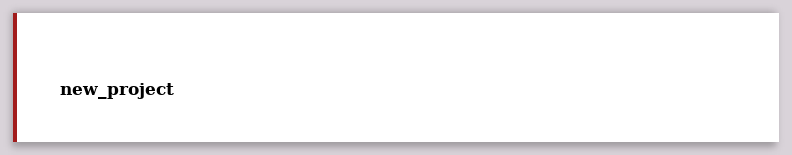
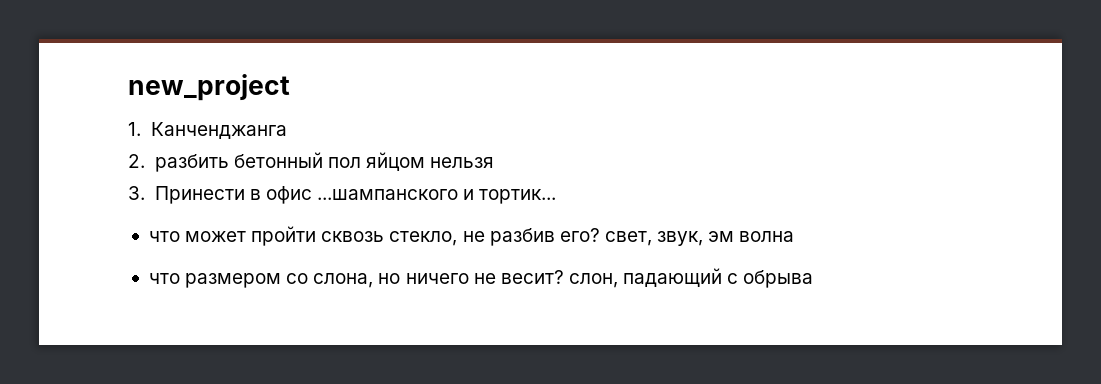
(174, 91) none -> [128,122,287,139] [128,152,495,172] [128,186,557,204] [148,226,795,246] [148,268,814,288] // 1. Канченджанга // 2. разбить бетонный пол яйцом нельзя // 3. Принести в офис ...шампанского и тортик... // что может пройти сквозь стекло, не разбив его? свет, звук, эм волна // что размером со слона, но ничего не весит? слон, падающий с обрыва

